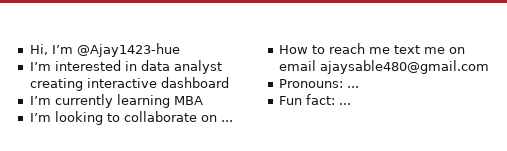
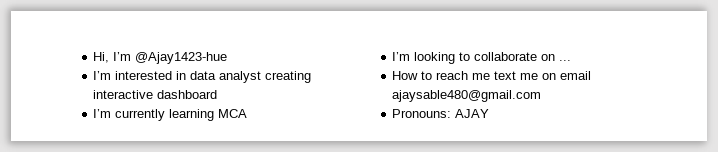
[173,96,203,105] MBA -> [218,109,248,118] MCA
[346,86,359,88] [278,94,351,105] ... // Fun fact: ... -> [455,109,490,118] AJAY

